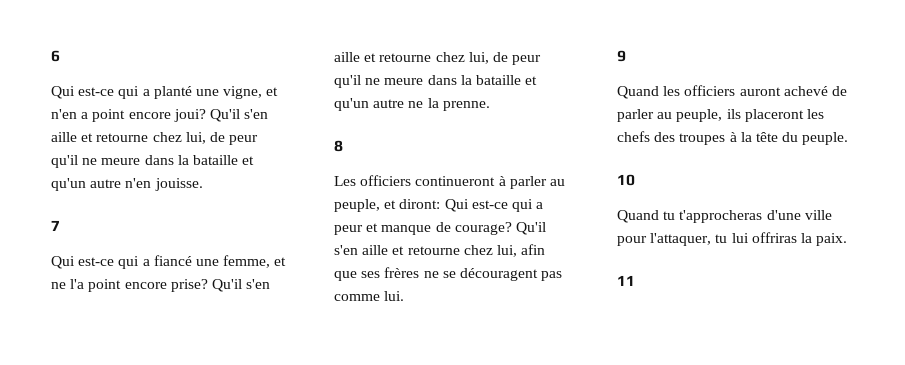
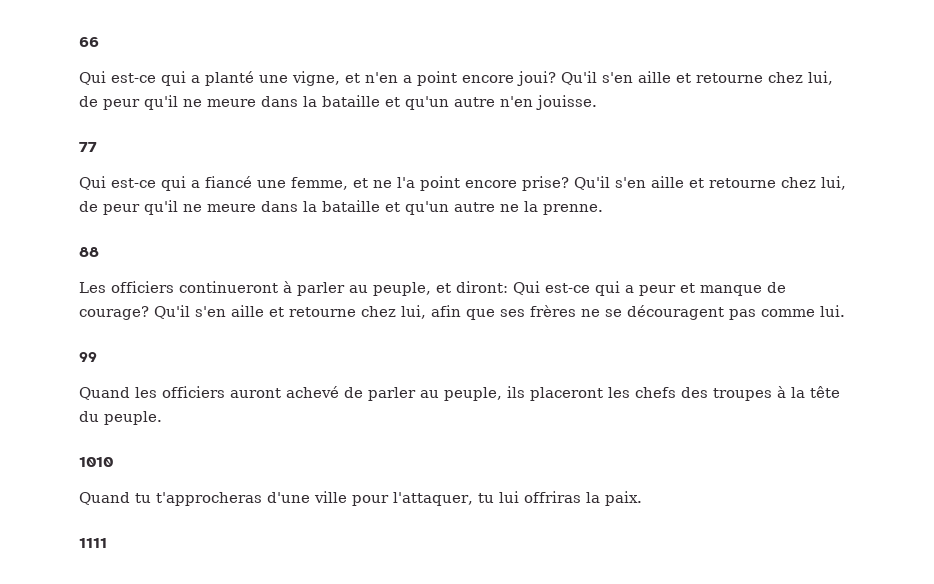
[51,50,60,62] 6 -> [79,37,99,47] 66
[51,220,60,231] 7 -> [79,142,97,152] 77
[334,140,343,152] 8 -> [79,247,99,257] 88
[617,50,626,62] 9 -> [79,352,97,362] 99
[617,174,635,186] 10 -> [79,457,113,467] 1010
[617,275,635,286] 11 -> [79,538,107,548] 1111

